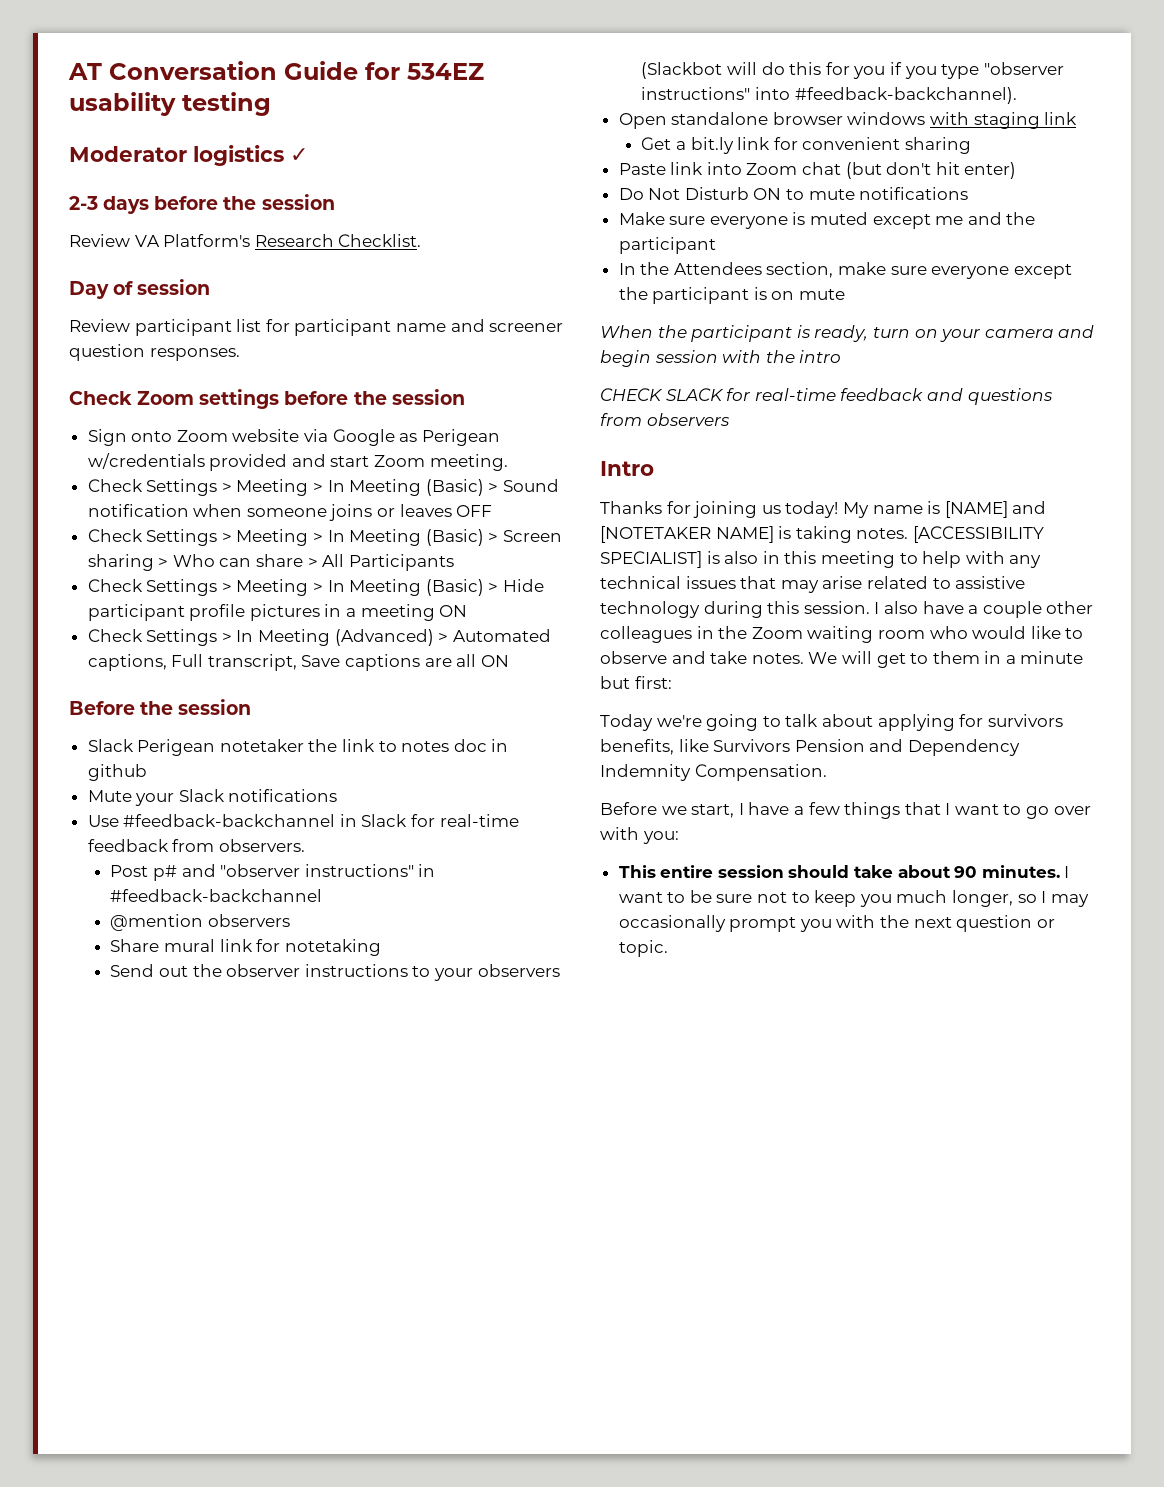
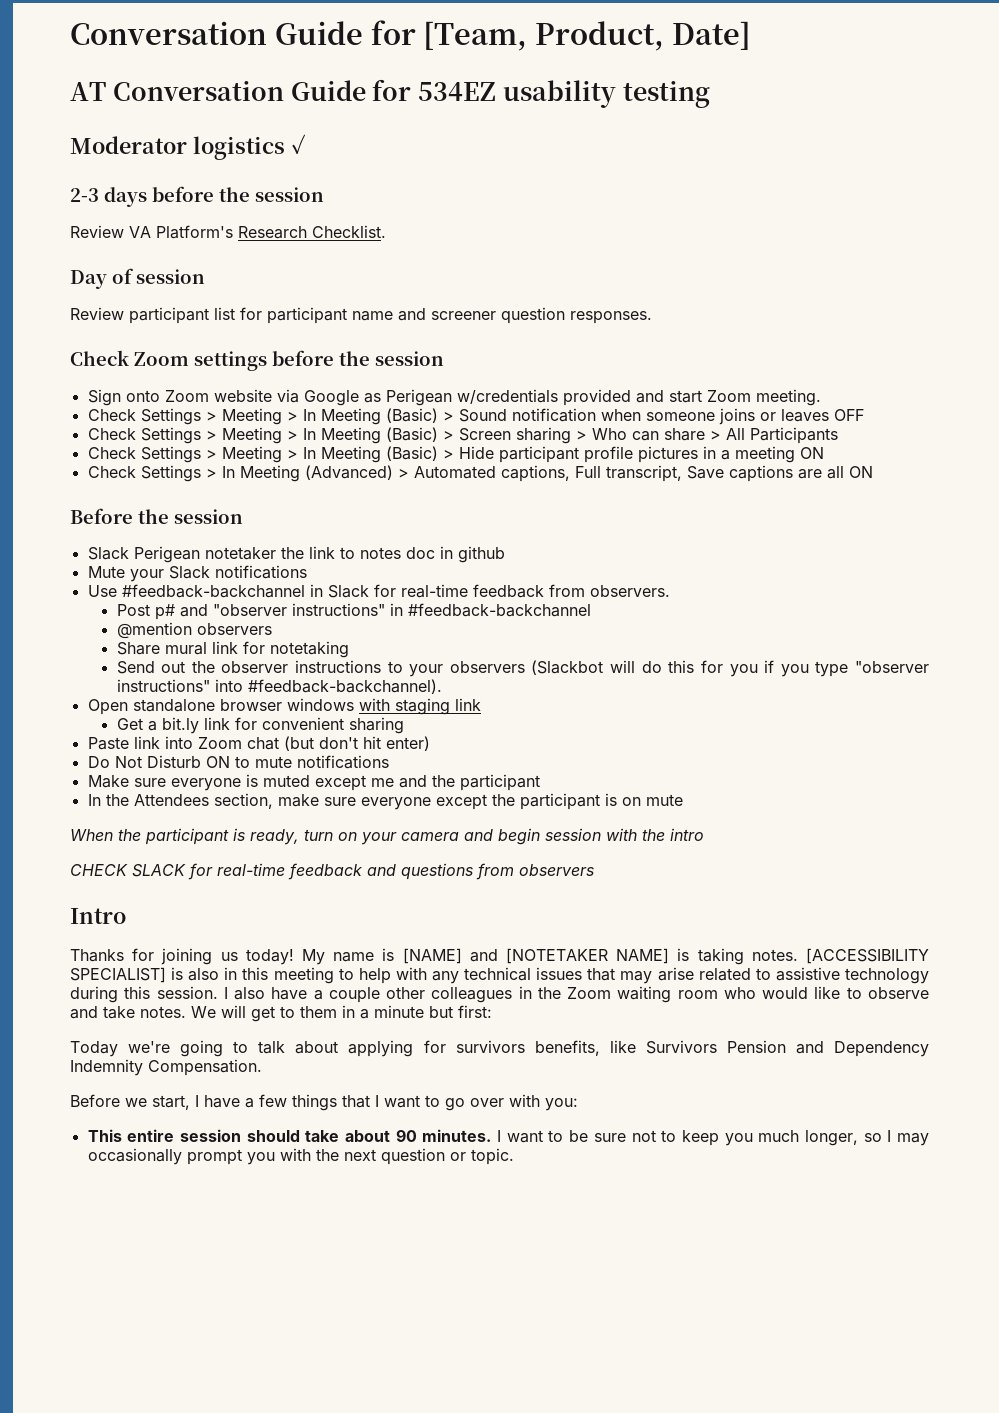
(68, 71) none -> [70,20,752,51] Conversation Guide for [Team, Product, Date] //

